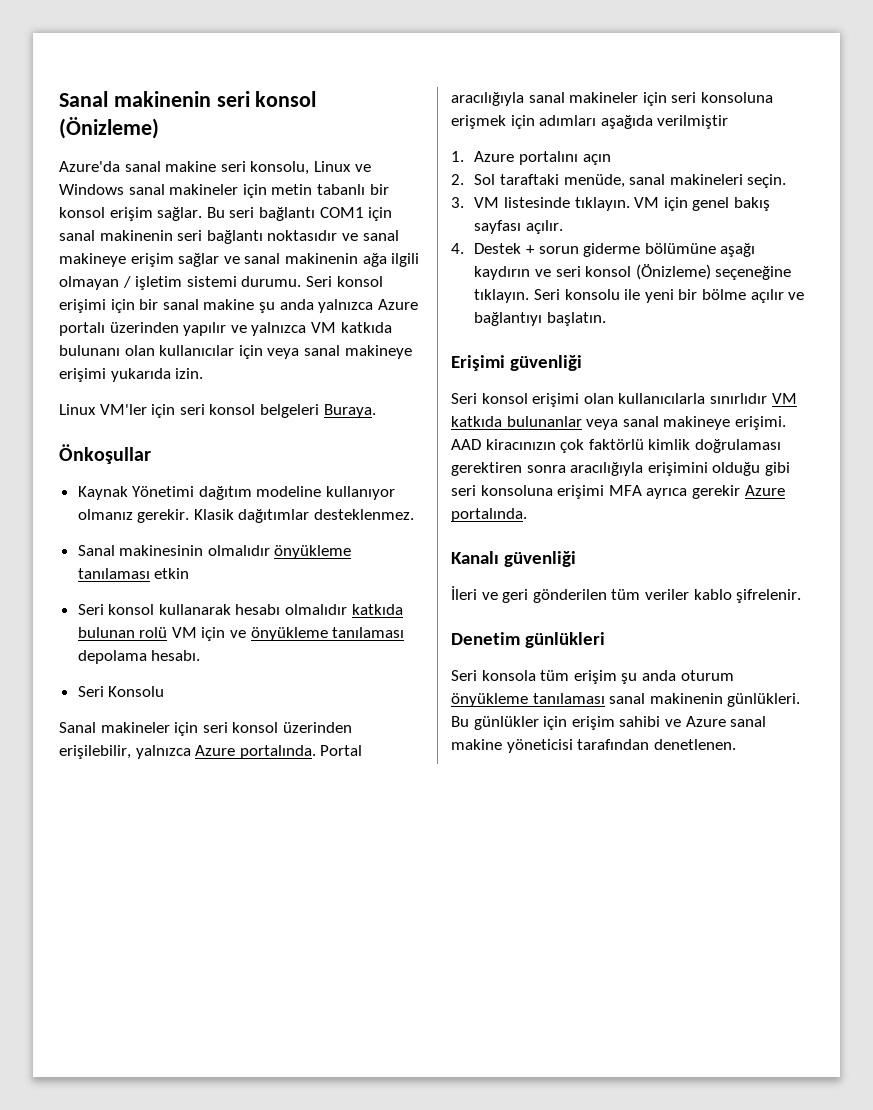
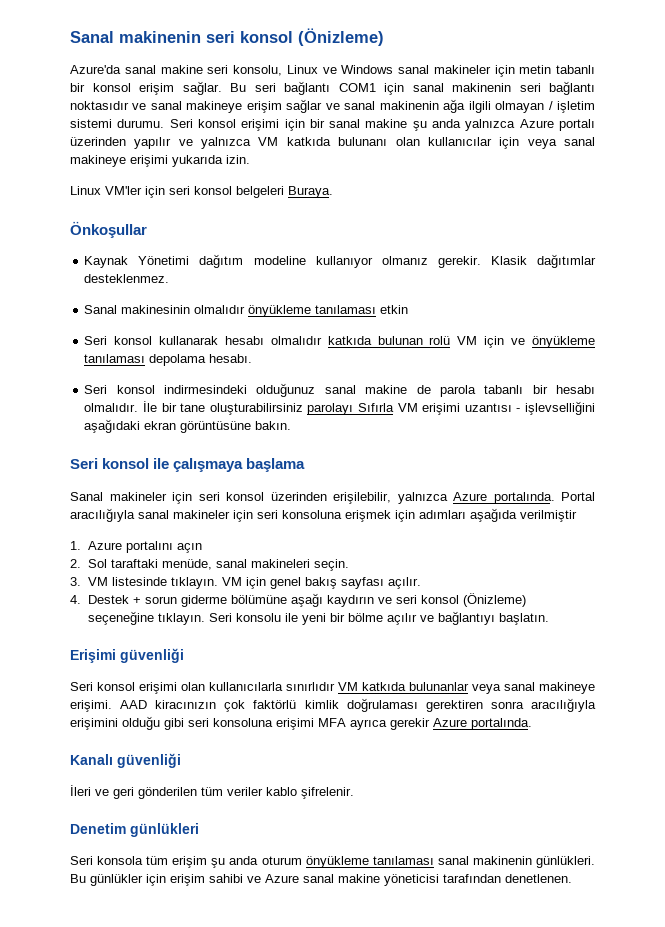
[108,686,165,697] Konsolu -> [116,383,595,397] [84,401,595,415] [84,419,292,433] [70,458,306,472] konsol indirmesindeki olduğunuz sanal makine de parola tabanlı bir hesabı olmalıdır. İle bir tane oluşturabilirsiniz parolayı Sıfırla VM erişimi uzantısı - işlevselliğini aşağıdaki ekran görüntüsüne bakın. // Seri konsol ile çalışmaya başlama

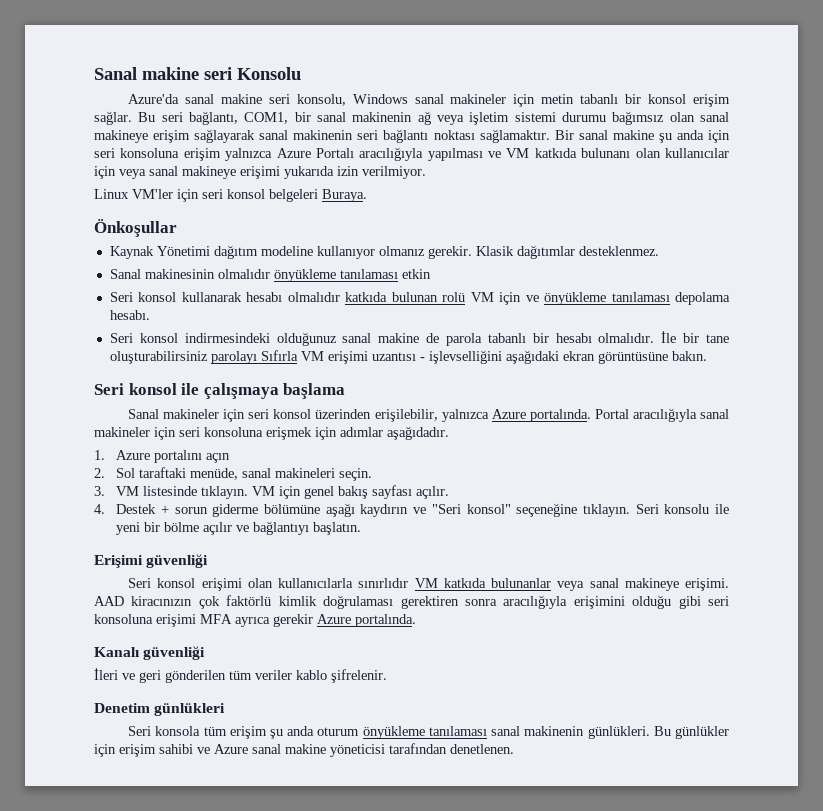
[70,28,384,46] Sanal makinenin seri konsol (Önizleme) -> [94,67,301,80] Sanal makine seri Konsolu
[286,65,337,74] Linux ve -> (346, 100) none
[284,81,595,95] [70,99,595,113] [70,119,596,131] [70,137,252,149] bağlantı COM1 için sanal makinenin seri bağlantı noktasıdır ve sanal makineye erişim sağlar ve sanal makinenin ağa ilgili olmayan / işletim sistemi durumu. Seri konsol erişimi için bir sanal makine şu anda yalnızca Azure portalı üzerinden yapılır ve yalnızca -> [189,111,729,125] [94,129,730,143] [94,147,502,161] bağlantı, COM1, bir sanal makinenin ağ veya işletim sistemi durumu bağımsız olan sanal makineye erişim sağlayarak sanal makinenin seri bağlantı noktası sağlamaktır. Bir sanal makine şu anda için seri konsoluna erişim yalnızca Azure Portalı aracılığıyla yapılması ve
[226,155,250,164] izin. -> [337,166,426,179] izin verilmiyor.
[419,508,577,522] adımları aşağıda verilmiştir -> [340,426,449,440] adımlar aşağıdadır.
[395,593,526,607] seri konsol (Önizleme) -> [431,504,511,514] "Seri konsol"

